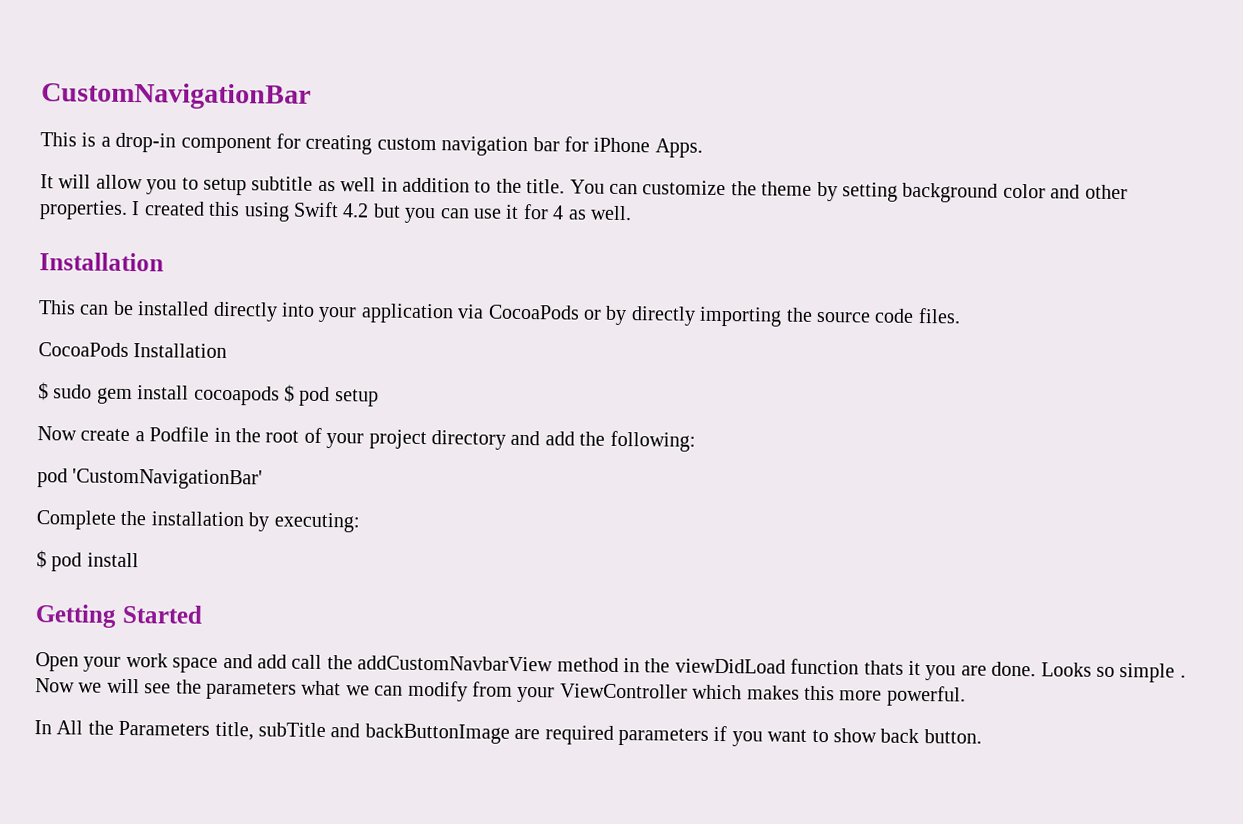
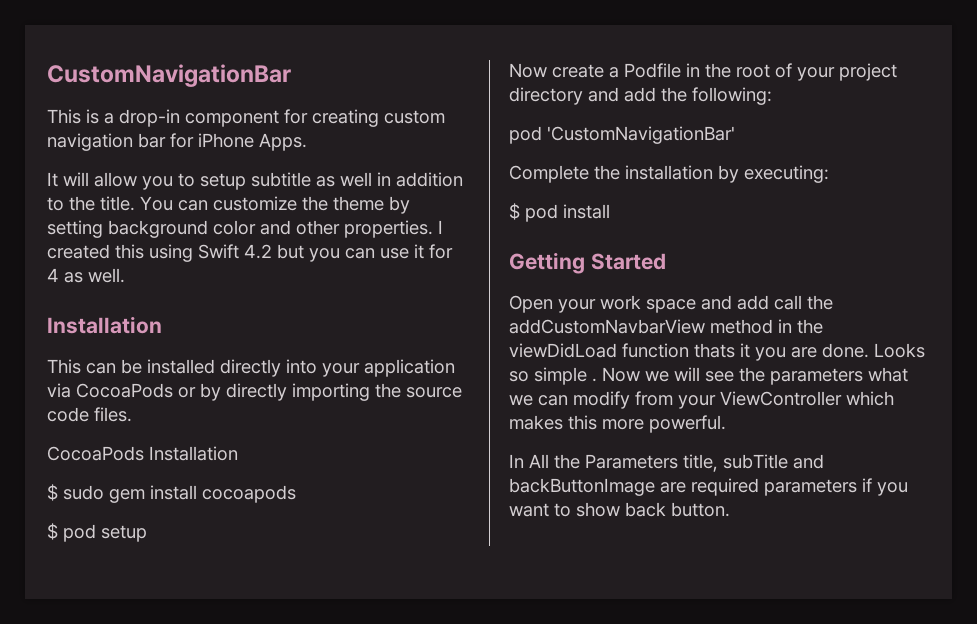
(280, 395) none -> (296, 494) //

